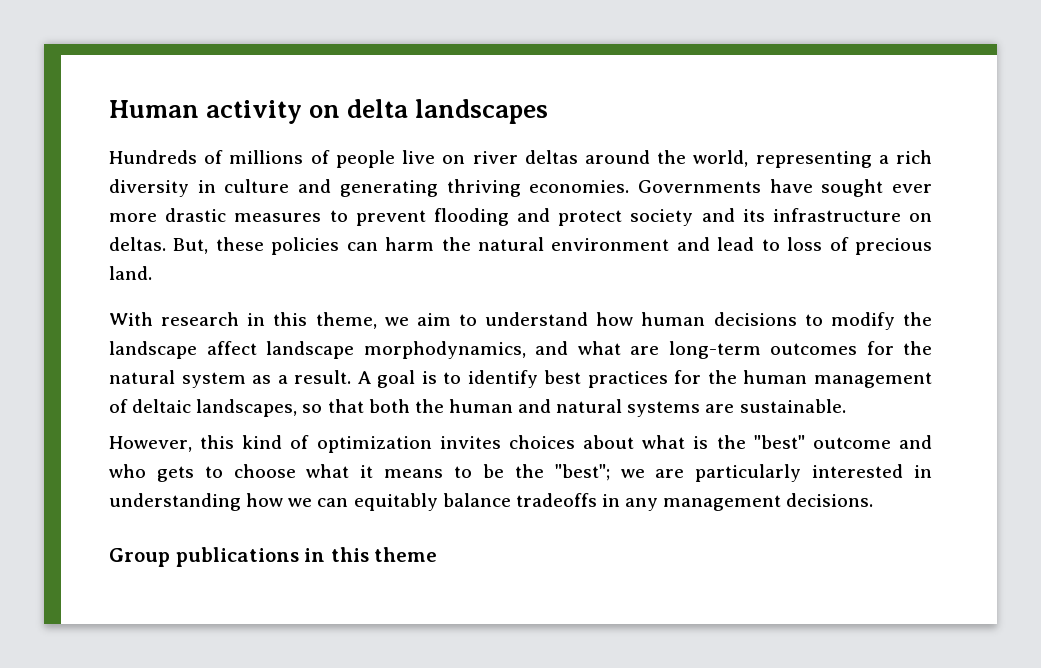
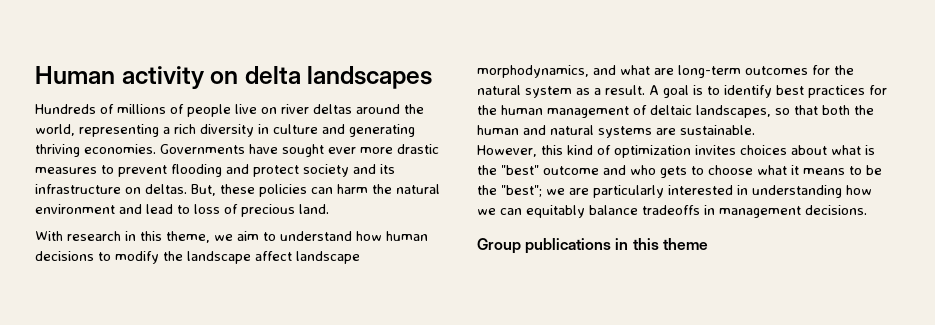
[625,498,659,511] any -> (715, 210) none

